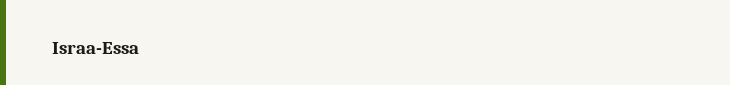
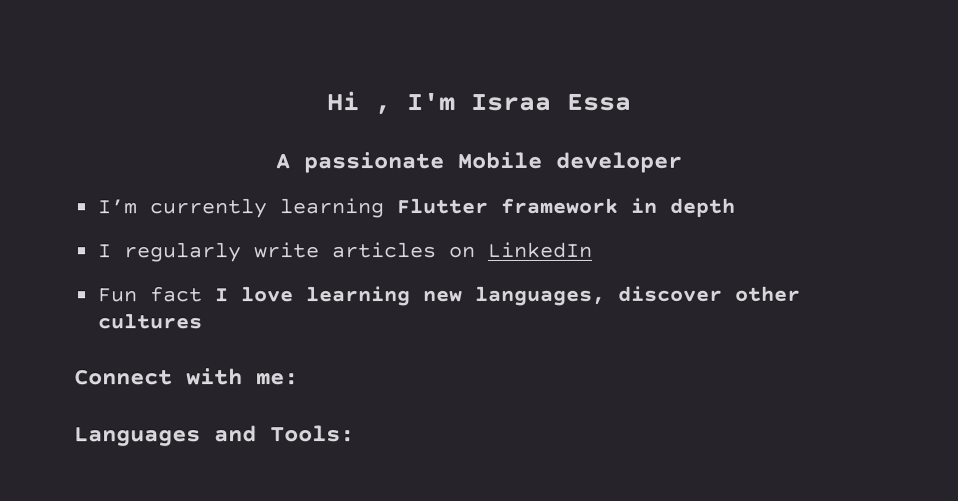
[52,42,139,54] Israa-Essa -> [326,91,631,115] [275,151,682,174] [97,197,736,219] [97,241,594,263] [98,285,802,307] [98,313,204,330] [74,368,299,386] [74,425,355,447] Hi , I'm Israa Essa // A passionate Mobile developer // I’m currently learning Flutter framework in depth // I regularly write articles on LinkedIn // Fun fact I love learning new languages, discover other cultures // Connect with me: // Languages and Tools:

